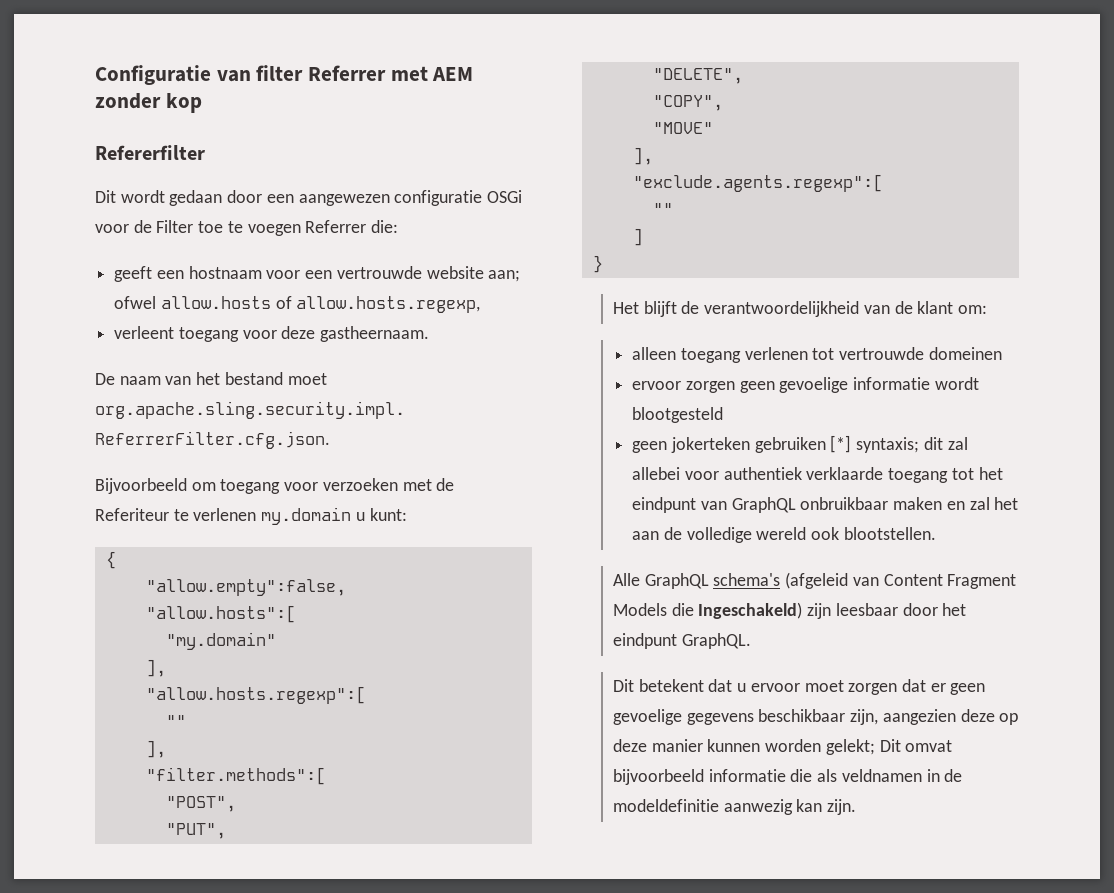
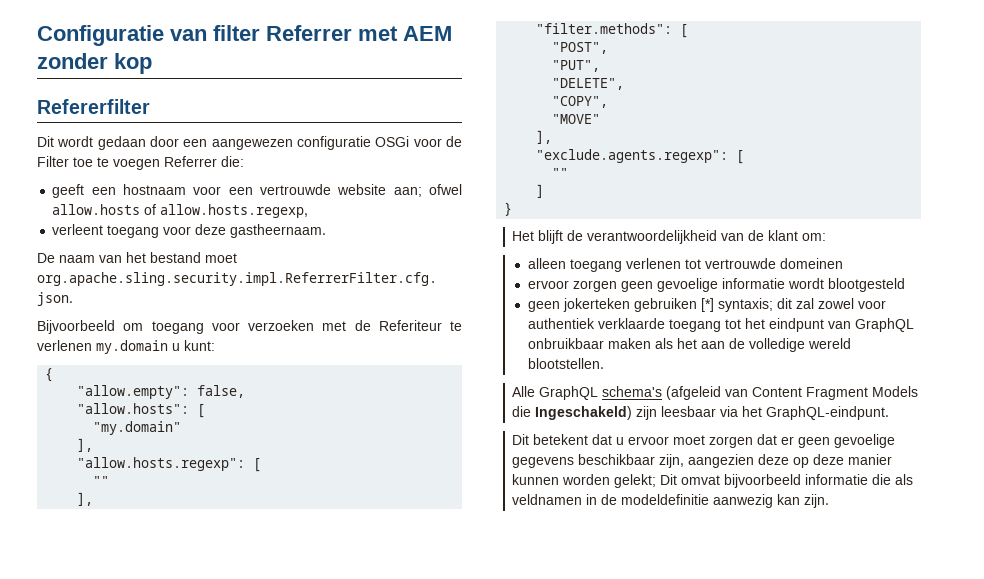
[145,579,346,596] [145,605,296,623] "allow.empty":false, // "allow.hosts":[ -> [77,385,246,399] [77,403,206,418] "allow.empty": false, // "allow.hosts": [
[145,686,366,704] "allow.hosts.regexp":[ -> [77,457,262,472] "allow.hosts.regexp": [
[145,767,326,785] "filter.methods":[ -> [536,23,689,38] "filter.methods": [
[632,174,883,192] "exclude.agents.regexp":[ -> [536,149,745,164] "exclude.agents.regexp": [
[632,467,681,480] allebei -> [817,298,854,309] zowel
[946,497,990,510] en zal -> [654,338,673,349] als
[811,527,840,540] ook -> (851, 343) none
[902,603,967,616] [612,633,751,649] door het eindpunt GraphQL. -> [720,406,890,420] via het GraphQL-eindpunt.

